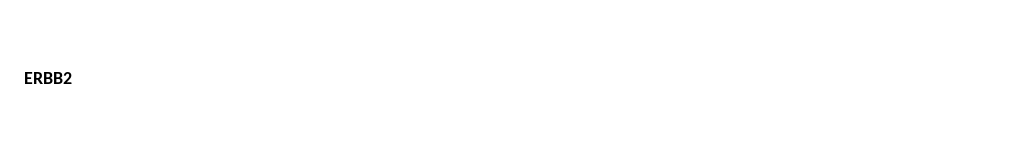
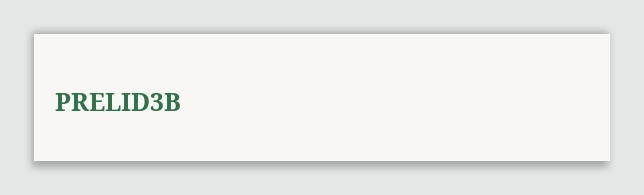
[24,72,72,84] ERBB2 -> [55,93,181,111] PRELID3B

